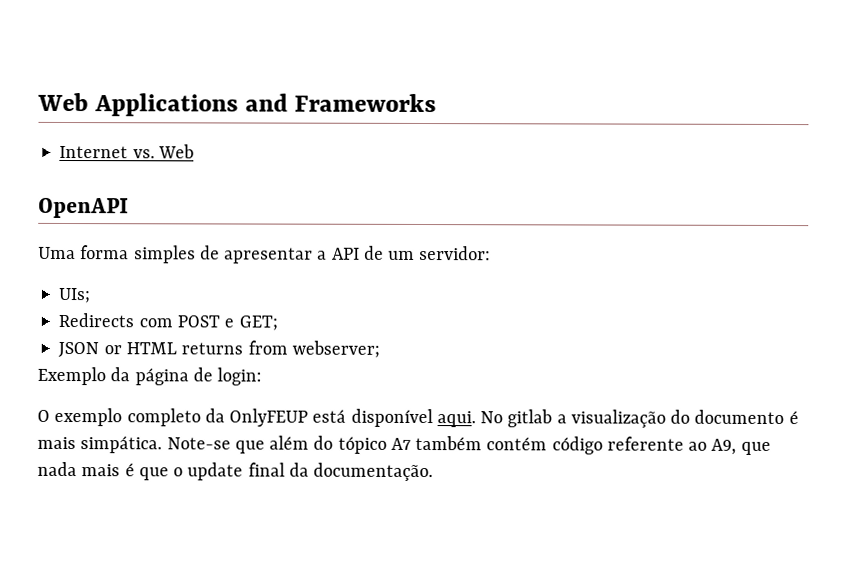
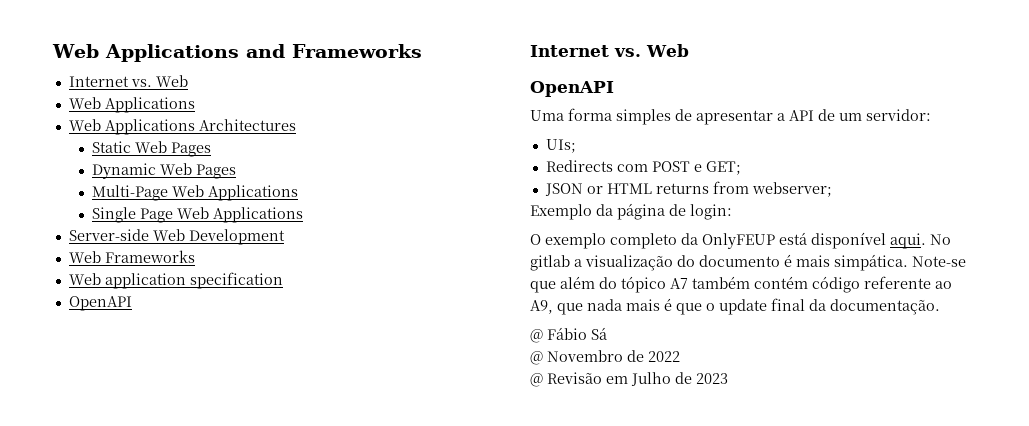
(194, 151) none -> [68,97,195,113] [68,119,296,135] [91,141,211,157] [91,163,236,179] [91,185,298,201] [91,207,303,223] [68,229,285,245] [68,250,195,263] [68,272,283,289] [68,296,132,311] [530,44,689,57] // Web Applications // Web Applications Architectures // Static Web Pages // Dynamic Web Pages // Multi-Page Web Applications // Single Page Web Applications // Server-side Web Development // Web Frameworks // Web application specification // OpenAPI // Internet vs. Web
(434, 472) none -> [530,327,607,343] [530,350,680,365] [530,372,728,387] // @ Fábio Sá // @ Novembro de 2022 // @ Revisão em Julho de 2023

